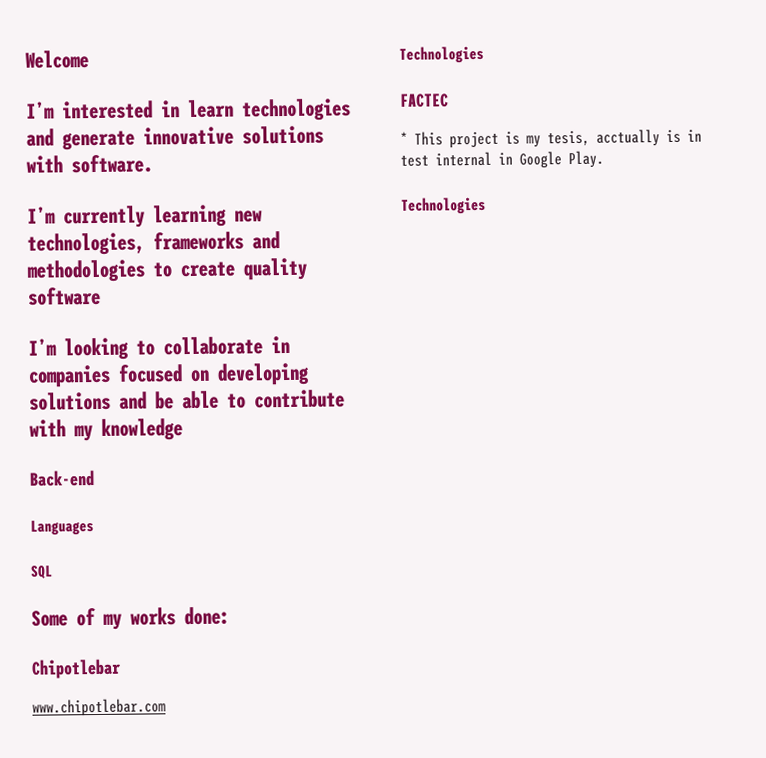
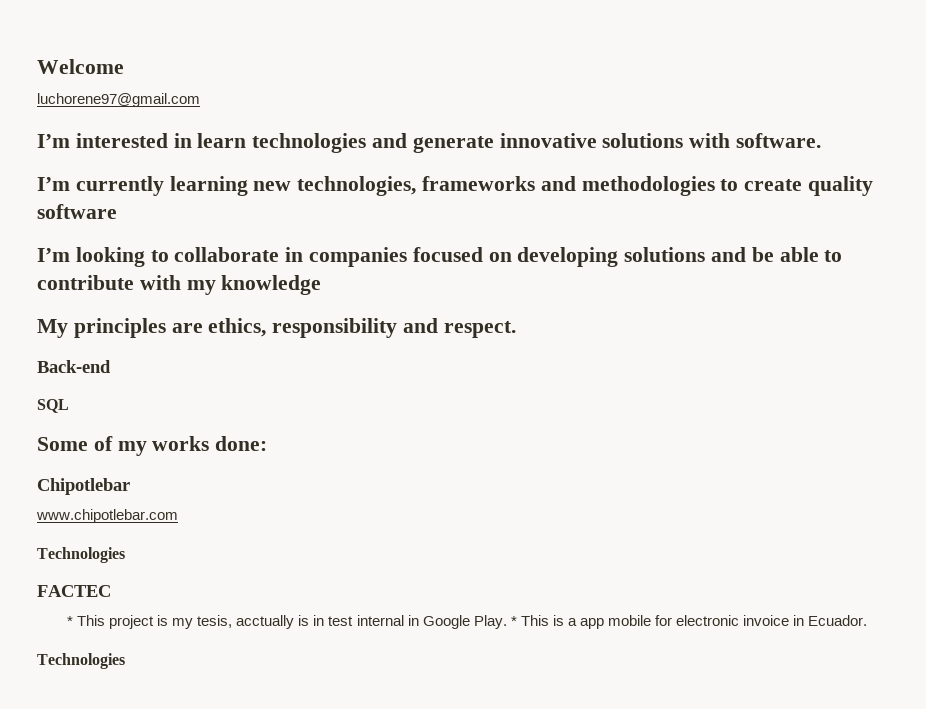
(89, 59) none -> [37,93,200,107] // luchorene97@gmail.com
(183, 429) none -> [37,318,516,338] // My principles are ethics, responsibility and respect.
[30,520,94,536] // Languages -> (111, 366) none
(604, 159) none -> [510,615,868,629] * This is a app mobile for electronic invoice in Ecuador.

